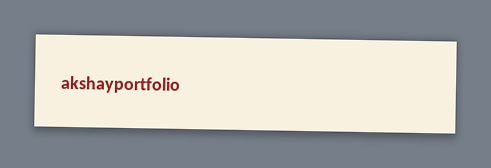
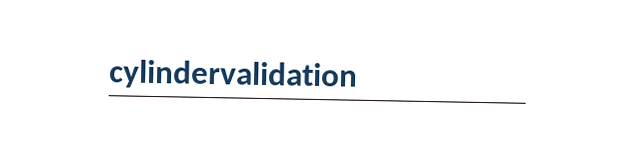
[60,75,181,94] akshayportfolio -> [108,59,358,92] cylindervalidation

